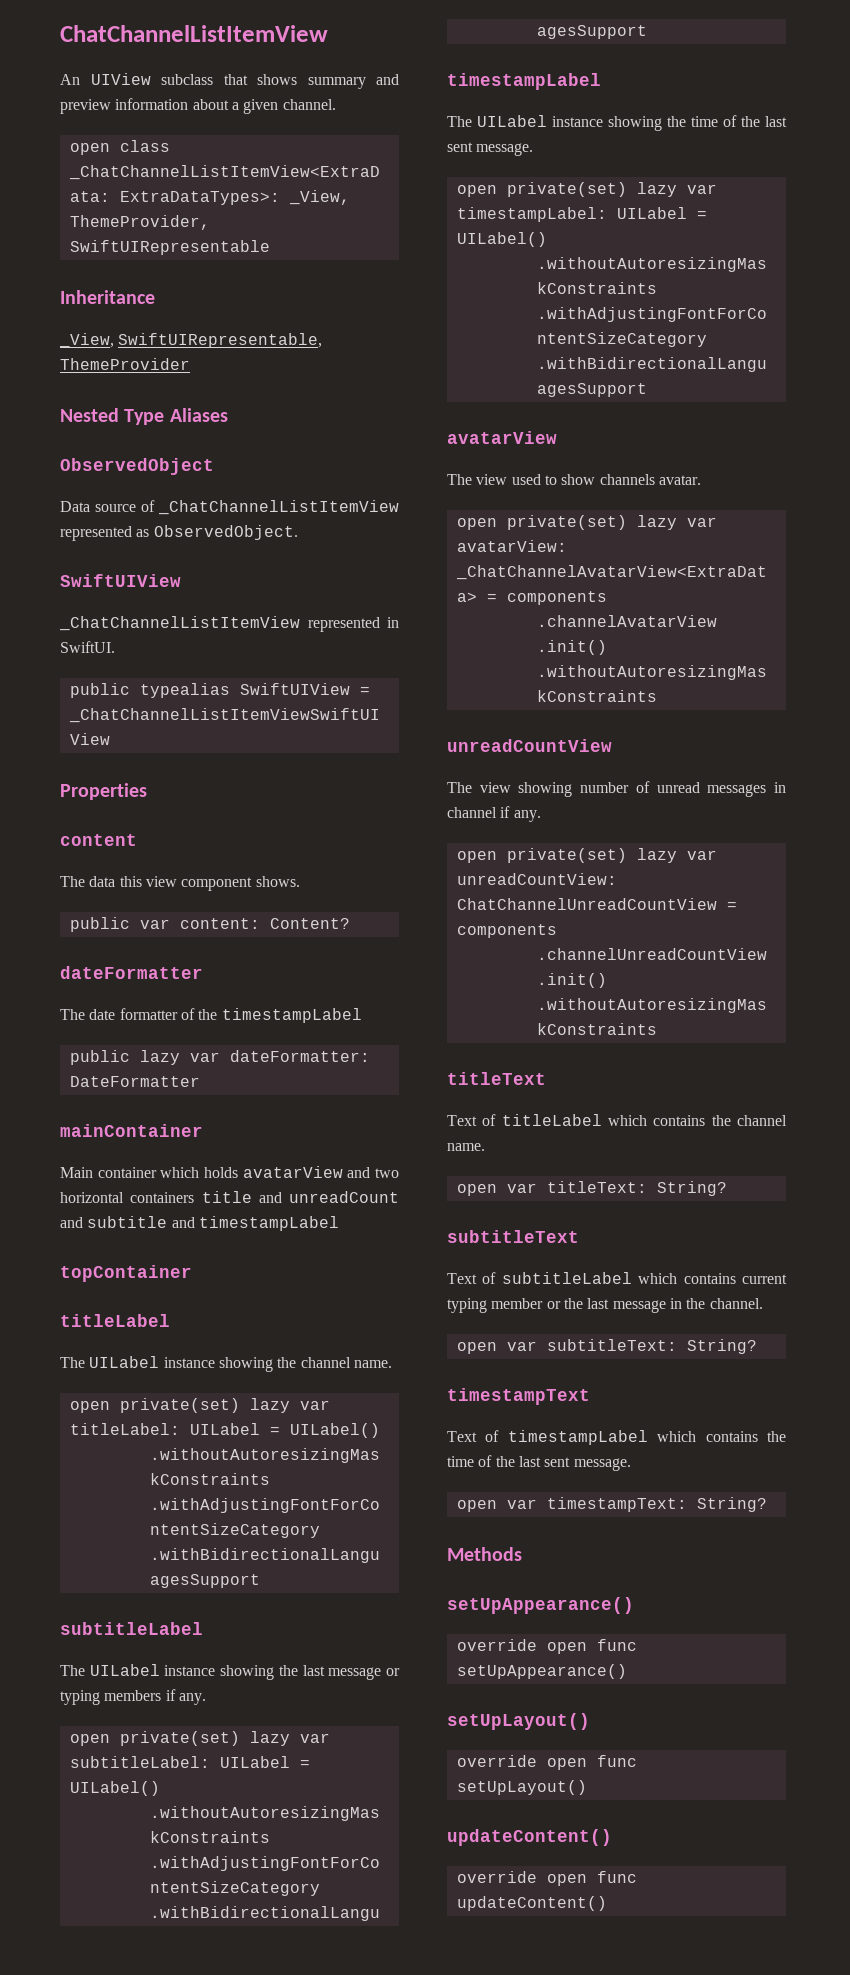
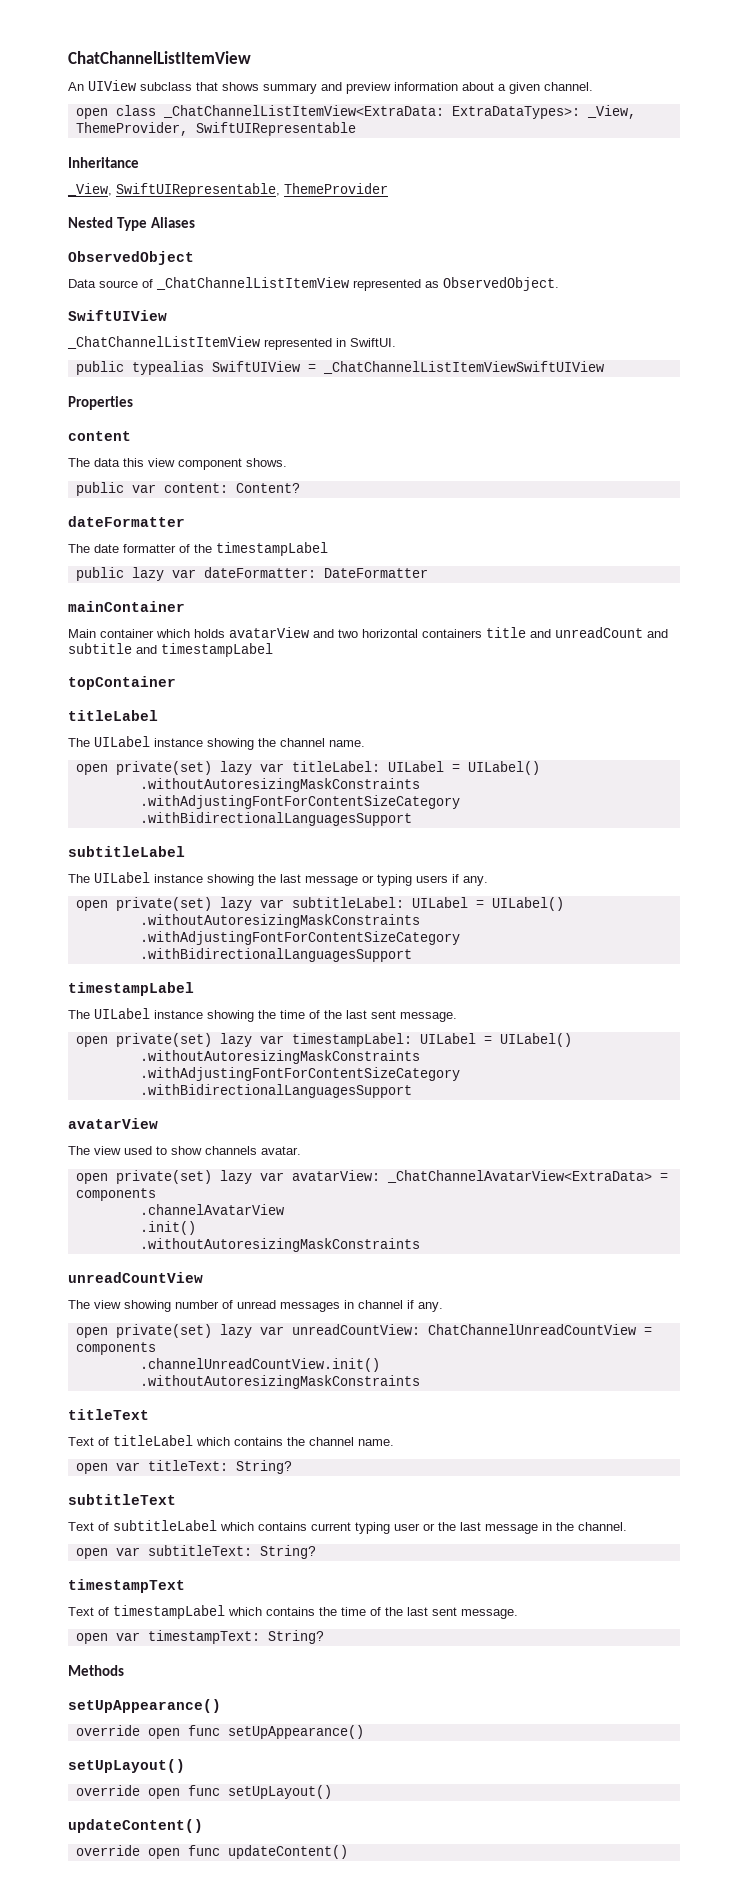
[104,1690,162,1701] members -> [416,875,448,883] users
[491,1298,544,1309] member -> [394,1523,420,1531] user

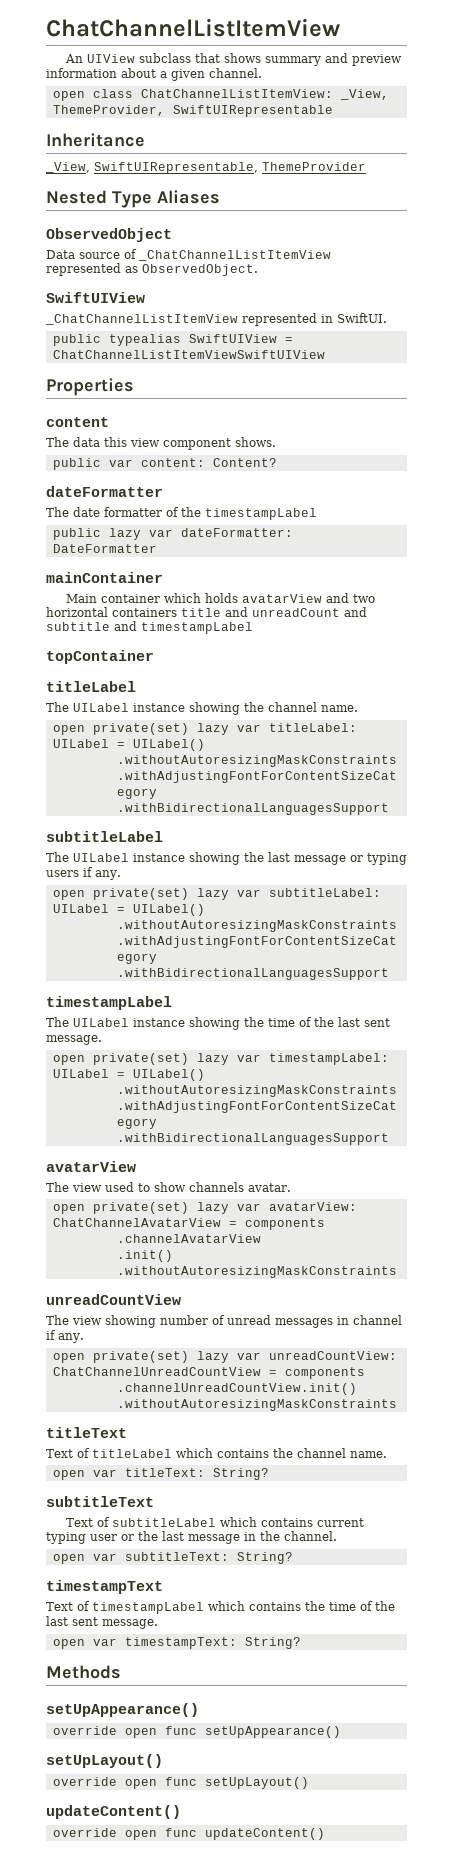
[162,105,580,119] _ChatChannelListItemView<ExtraData: ExtraDataTypes>: -> [140,89,333,98] ChatChannelListItemView:
[322,361,604,374] _ChatChannelListItemViewSwiftUIView -> [52,350,325,359] ChatChannelListItemViewSwiftUIView
[386,1170,652,1183] _ChatChannelAvatarView<ExtraData> -> [52,1218,221,1227] ChatChannelAvatarView

